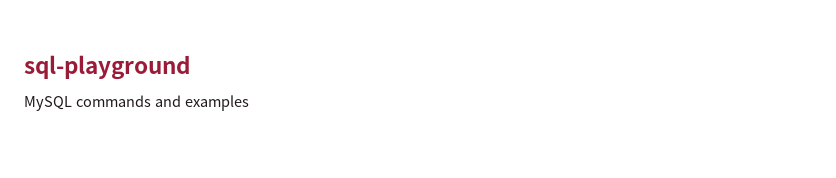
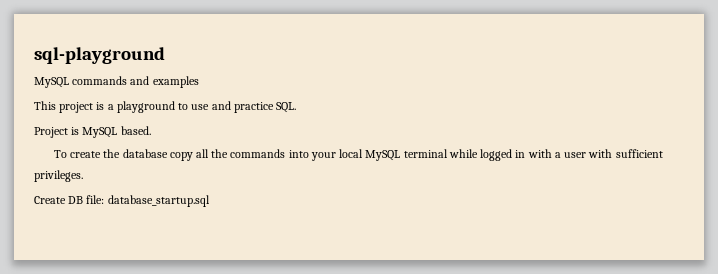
(249, 103) none -> [34,101,297,113] [34,126,151,138] [53,149,663,161] [34,170,83,182] [34,195,210,207] // This project is a playground to use and practice SQL. // Project is MySQL based. // To create the database copy all the commands into your local MySQL terminal while logged in with a user with sufficient privileges. // Create DB file: database_startup.sql

